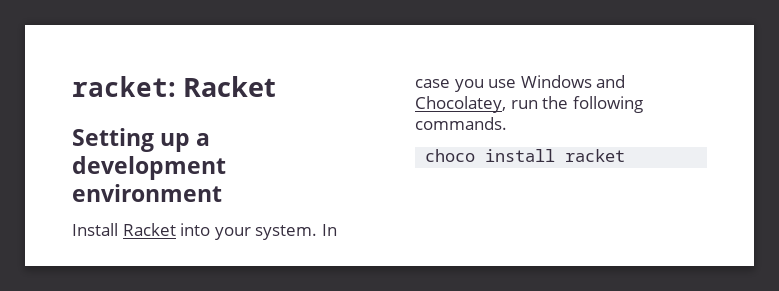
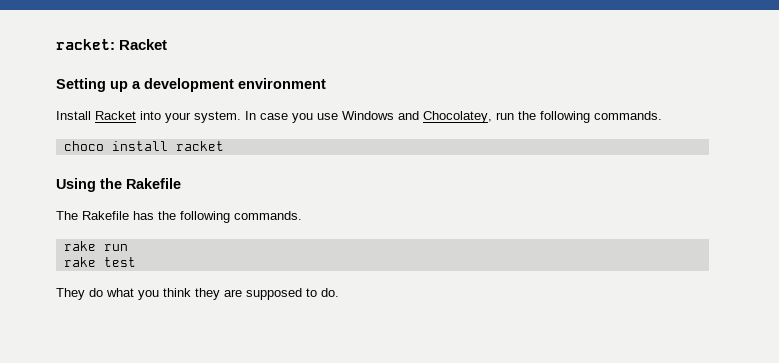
(626, 155) none -> [56,178,181,192] [56,211,302,223] [63,241,128,251] [63,257,136,267] [56,288,339,300] // Using the Rakefile // The Rakefile has the following commands. // rake run // rake test // They do what you think they are supposed to do.

